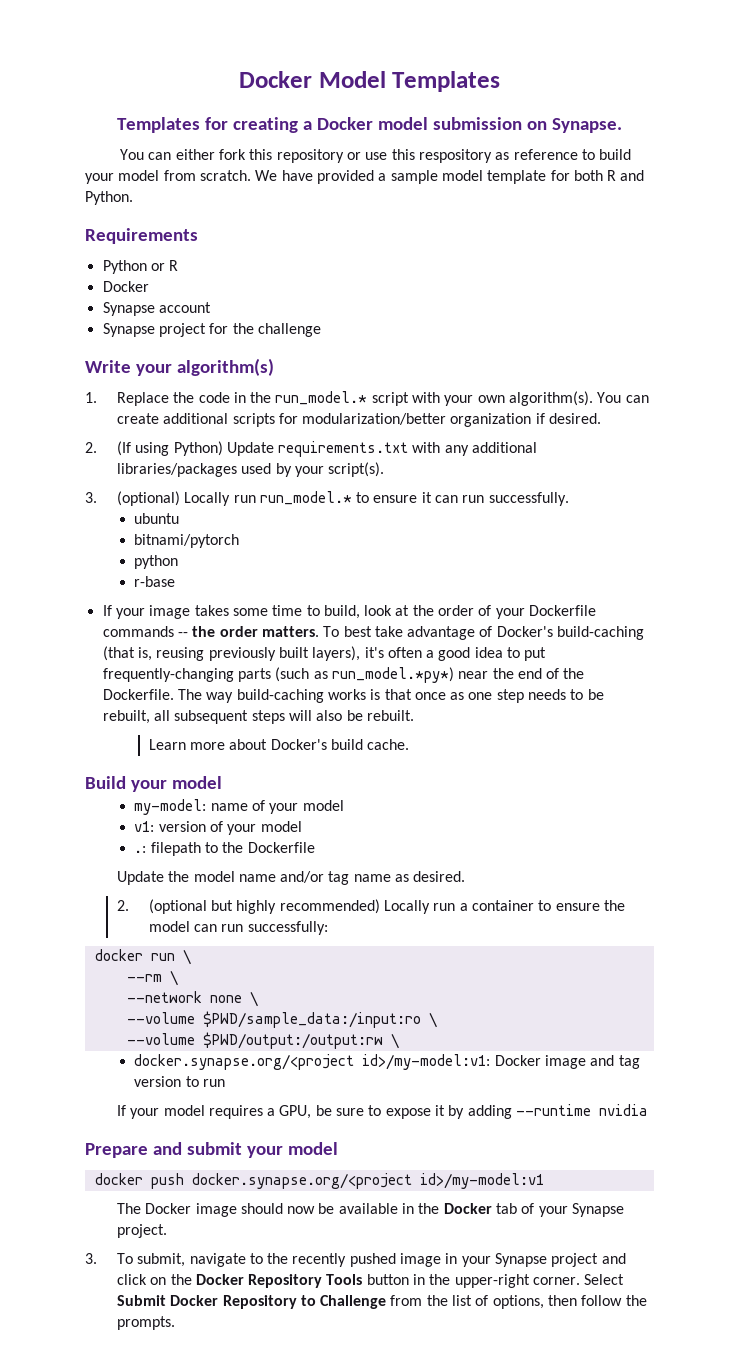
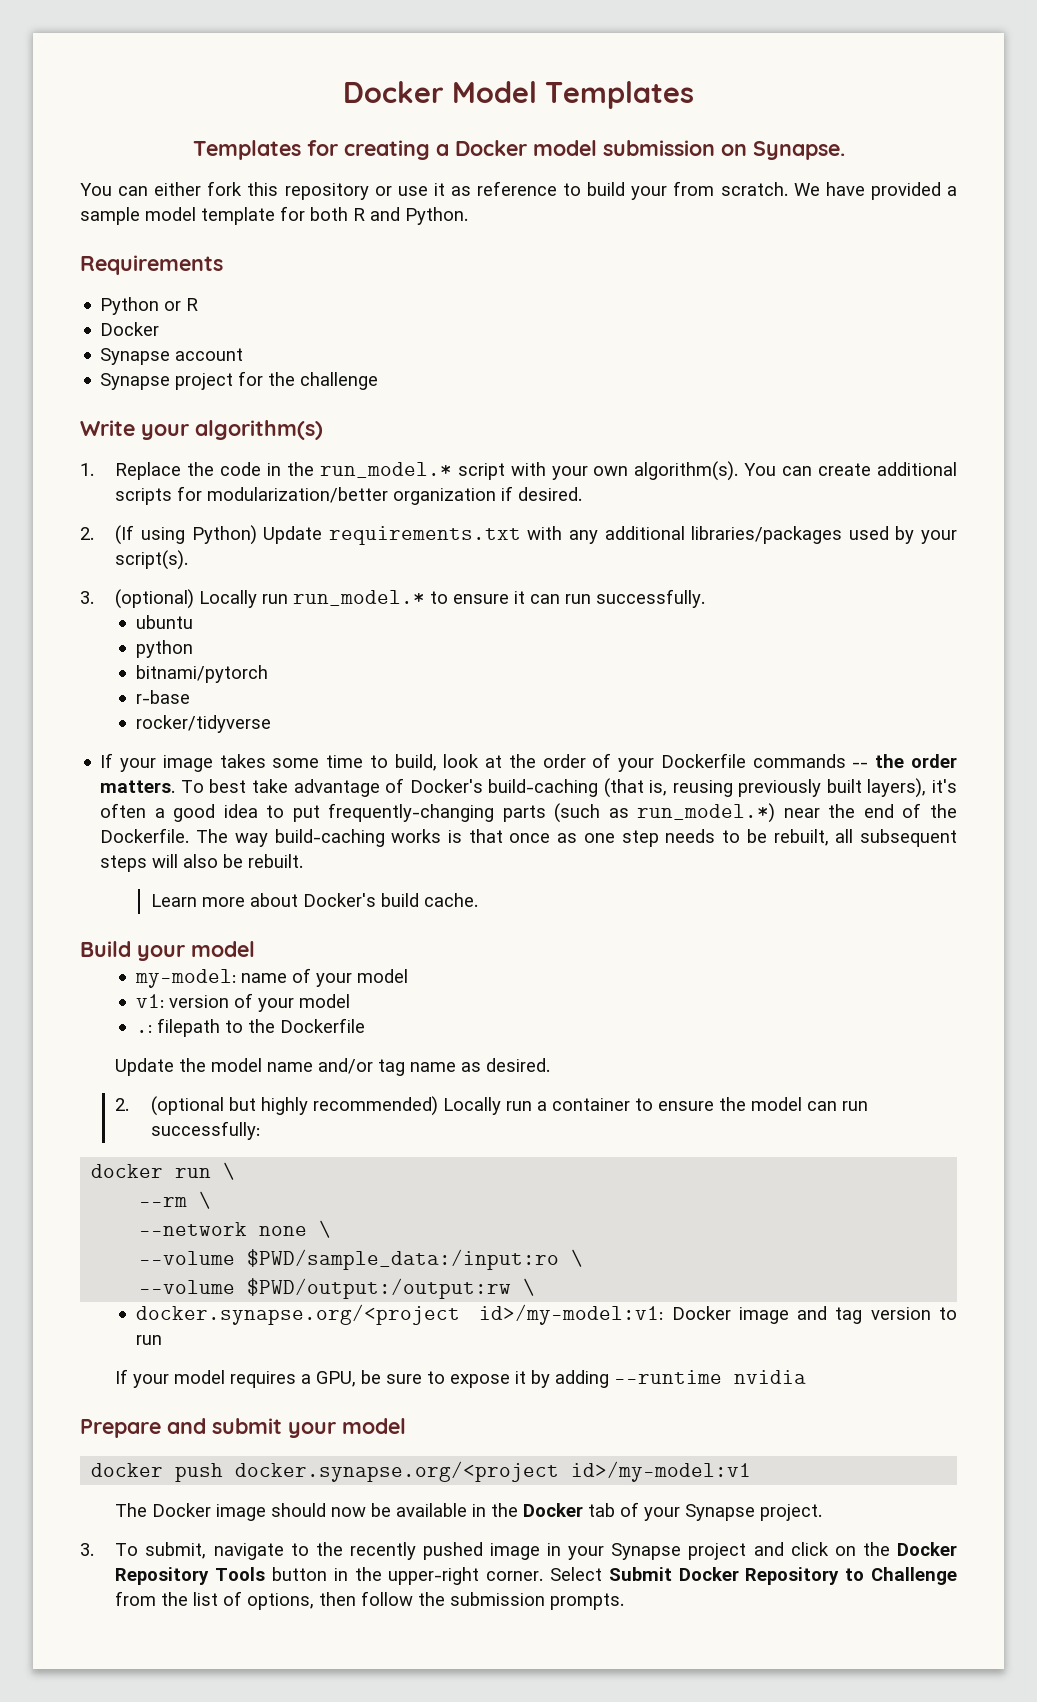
[391,149,492,163] this respository -> [433,183,445,196] it
[118,170,160,181] model -> (668, 193) none
(180, 518) none -> [135,640,193,658] // python
[134,555,179,569] [134,576,176,587] python // r-base -> [135,690,190,704] [135,715,271,733] r-base // rocker/tidyverse
[331,667,454,683] run_model.*py*) -> [637,803,776,823] run_model.*)
(647, 1300) none -> [450,1592,546,1606] submission

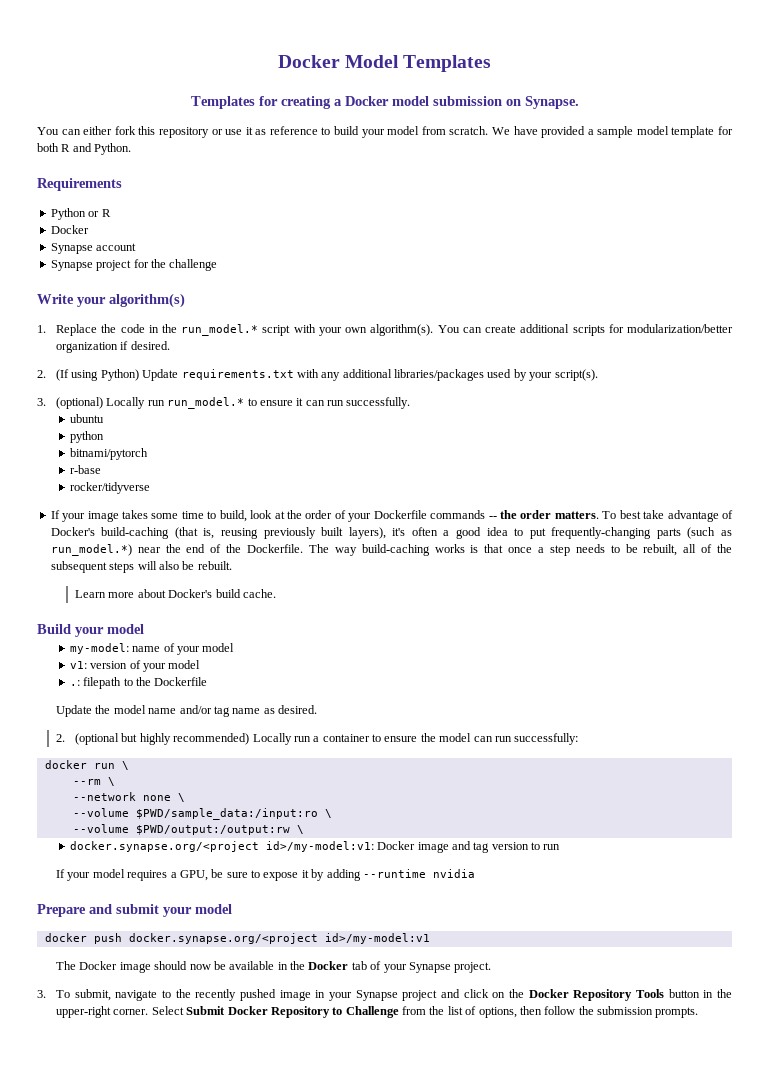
(668, 193) none -> [387,126,420,135] model
[557,833,615,843] as one -> [538,547,544,553] a
(854, 836) none -> [701,544,732,553] of the

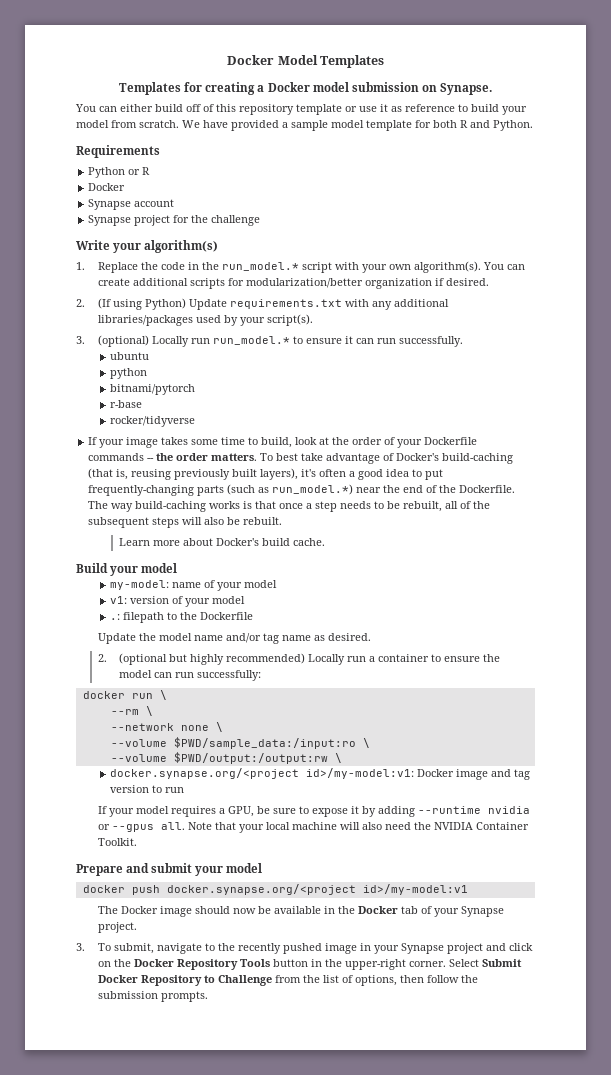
[114,126,136,135] fork -> [155,104,214,112] build off of
(209, 132) none -> [296,104,342,115] template
(475, 873) none -> [97,822,529,833] [97,838,137,846] or --gpus all. Note that your local machine will also need the NVIDIA Container Toolkit.

